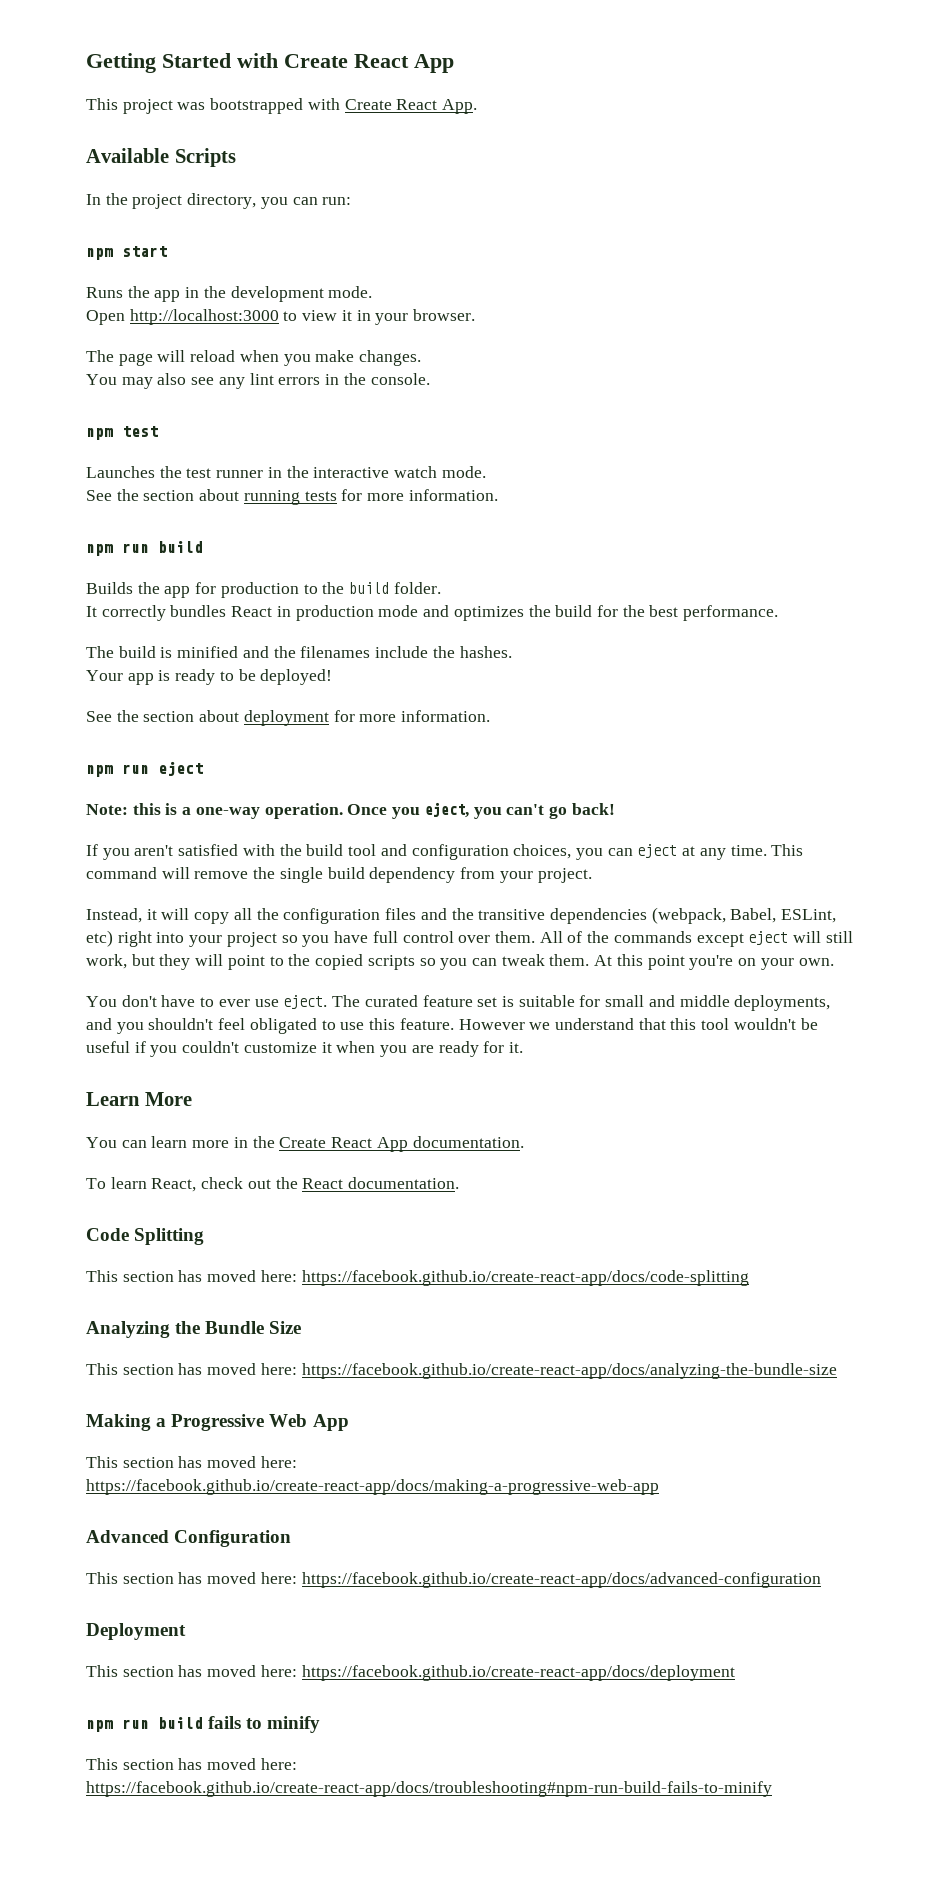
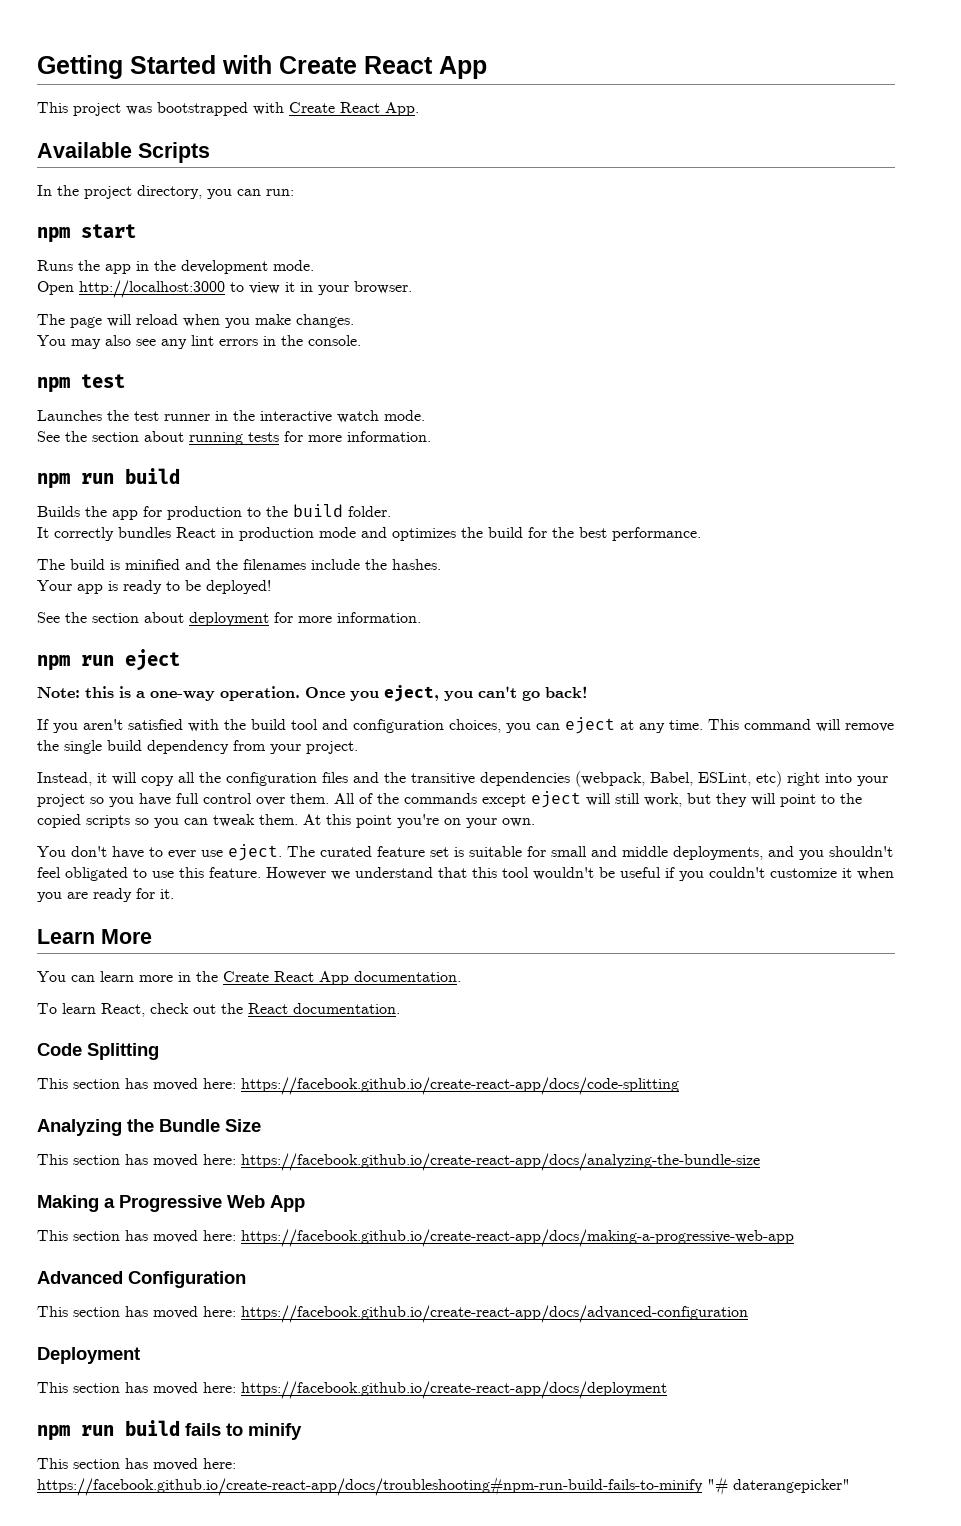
(772, 1789) none -> [707,1476,850,1496] "# daterangepicker"

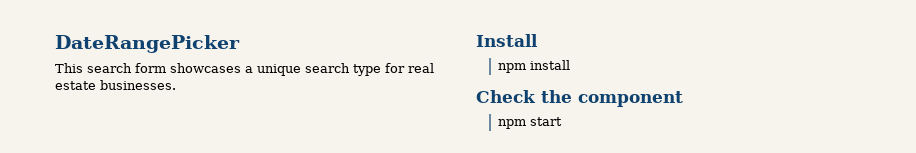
[37,55,487,79] [37,102,419,116] [37,142,210,163] [37,185,294,199] [37,224,136,243] [37,260,314,274] [37,280,412,298] [37,314,354,328] [37,335,361,349] [37,374,125,393] [37,410,425,423] [37,431,431,445] [37,468,180,489] [37,504,391,520] [37,527,701,541] [37,559,441,570] [37,580,271,594] [37,612,421,626] [37,649,180,671] [37,685,588,702] [37,717,894,734] [37,740,358,754] [37,771,888,787] [37,791,862,808] [37,814,535,828] [37,844,893,861] [37,867,894,881] [37,888,174,902] [37,929,152,944] [37,971,461,985] [37,1003,400,1017] [37,1043,159,1060] [37,1077,679,1095] [37,1119,261,1136] [37,1153,760,1171] [37,1195,305,1212] [37,1229,794,1247] [37,1271,246,1288] [37,1305,748,1323] [37,1347,140,1364] [37,1381,667,1399] [37,1420,302,1441] [37,1458,236,1471] [37,1476,850,1496] Getting Started with Create React App // This project was bootstrapped with Create React App. // Available Scripts // In the project directory, you can run: // npm start // Runs the app in the development mode. // Open http://localhost:3000 to view it in your browser. // The page will reload when you make changes. // You may also see any lint errors in the console. // npm test // Launches the test runner in the interactive watch mode. // See the section about running tests for more information. // npm run build // Builds the app for production to the build folder. // It correctly bundles React in production mode and optimizes the build for the best performance. // The build is minified and the filenames include the hashes. // Your app is ready to be deployed! // See the section about deployment for more information. // npm run eject // Note: this is a one-way operation. Once you eject, you can't go back! // If you aren't satisfied with the build tool and configuration choices, you can eject at any time. This command will remove the single build dependency from your project. // Instead, it will copy all the configuration files and the transitive dependencies (webpack, Babel, ESLint, etc) right into your project so you have full control over them. All of the commands except eject will still work, but they will point to the copied scripts so you can tweak them. At this point you're on your own. // You don't have to ever use eject. The curated feature set is suitable for small and middle deployments, and you shouldn't feel obligated to use this feature. However we understand that this tool wouldn't be useful if you couldn't customize it when you are ready for it. // Learn More // You can learn more in the Create React App documentation. // To learn React, check out the React documentation. // Code Splitting // This section has moved here: https://facebook.github.io/create-react-app/docs/code-splitting // Analyzing the Bundle Size // This section has moved here: https://facebook.github.io/create-react-app/docs/analyzing-the-bundle-size // Making a Progressive Web App // This section has moved here: https://facebook.github.io/create-react-app/docs/making-a-progressive-web-app // Advanced Configuration // This section has moved here: https://facebook.github.io/create-react-app/docs/advanced-configuration // Deployment // This section has moved here: https://facebook.github.io/create-react-app/docs/deployment // npm run build fails to minify // This section has moved here: https://facebook.github.io/create-react-app/docs/troubleshooting#npm-run-build-fails-to-minify "# daterangepicker" -> [55,35,240,53] [55,63,434,76] [55,80,176,90] [476,34,538,47] [497,60,570,73] [476,90,683,107] [497,117,562,129] DateRangePicker // This search form showcases a unique search type for real estate businesses. // Install // npm install // Check the component // npm start

